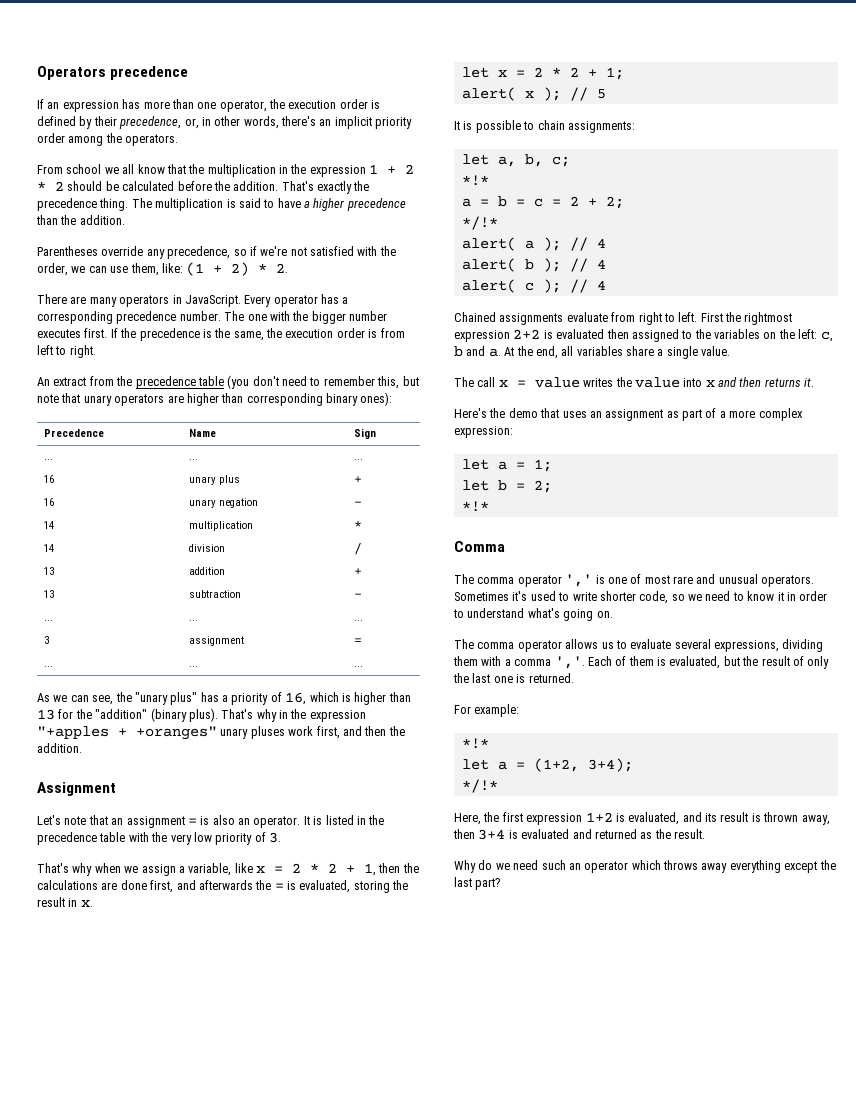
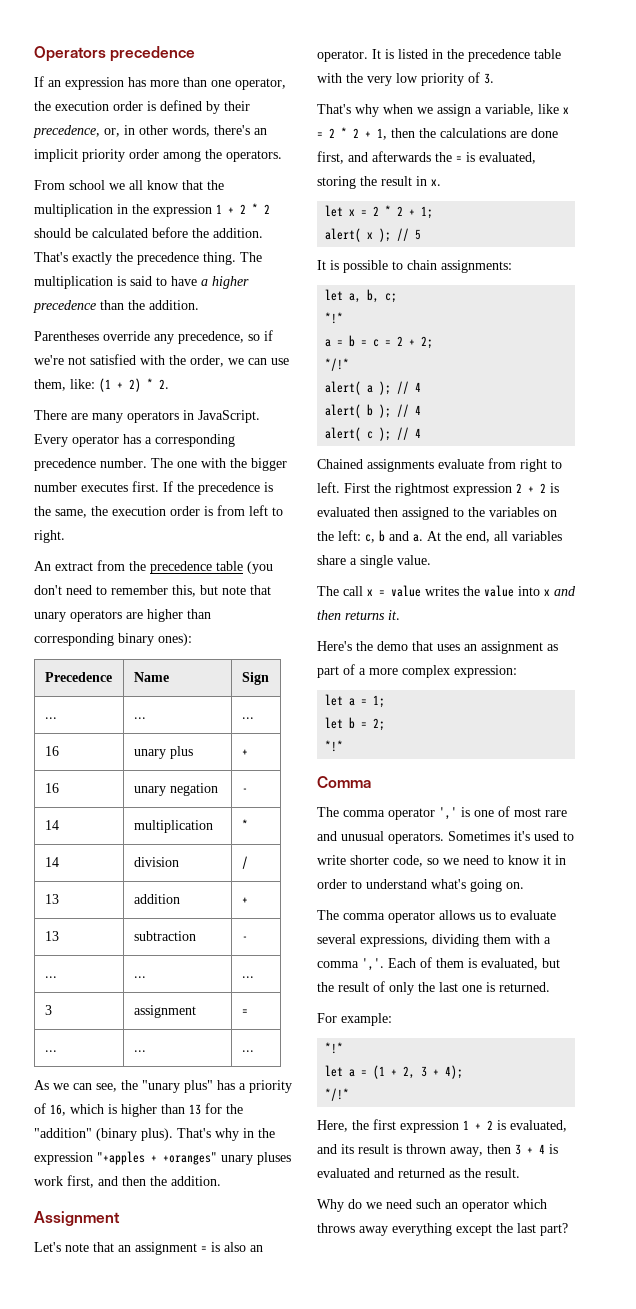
[513,329,541,339] 2+2 -> [516,483,546,493] 2 + 2
[533,758,633,772] (1+2, 3+4); -> [373,1065,464,1079] (1 + 2, 3 + 4);
[585,812,613,822] 1+2 -> [463,1120,493,1130] 1 + 2
[478,829,506,840] 3+4 -> [515,1144,545,1155] 3 + 4

